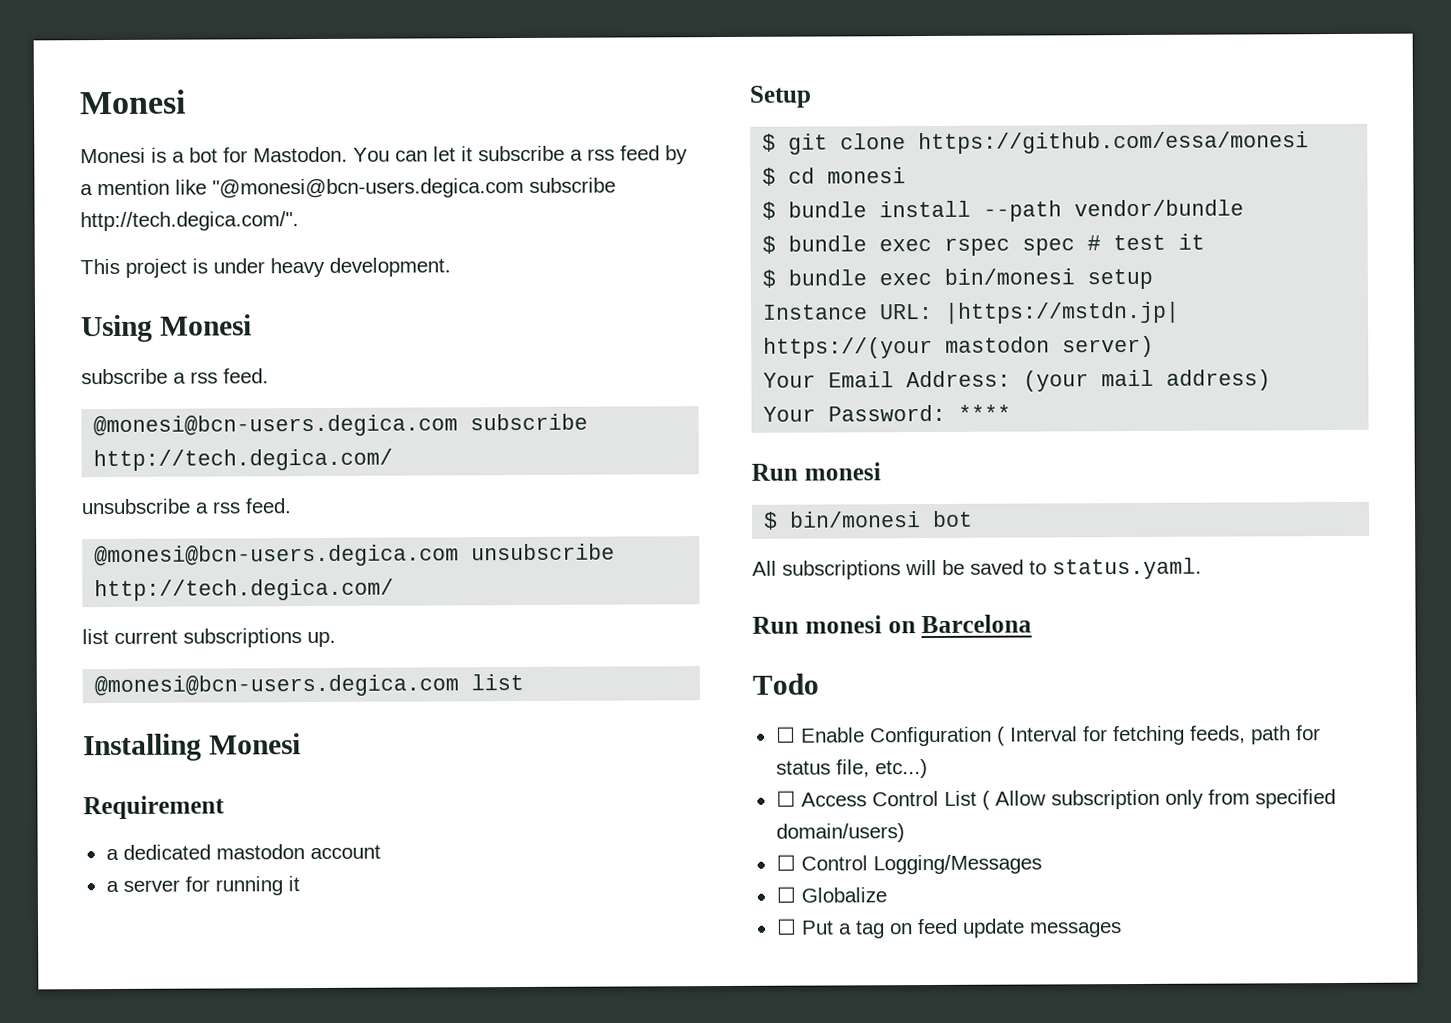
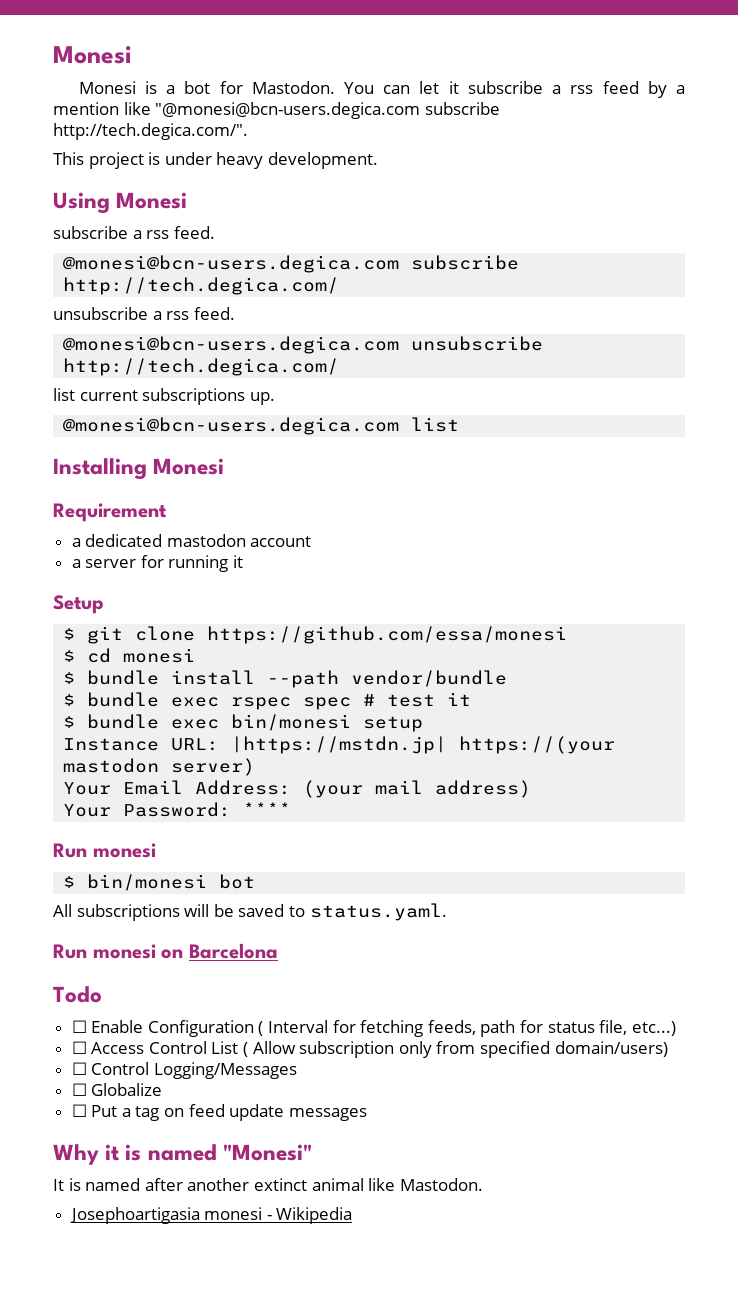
(1122, 930) none -> [53,1144,312,1165] [53,1178,483,1191] [69,1207,353,1224] // Why it is named "Monesi" // It is named after another extinct animal like Mastodon. // Josephoartigasia monesi - Wikipedia

